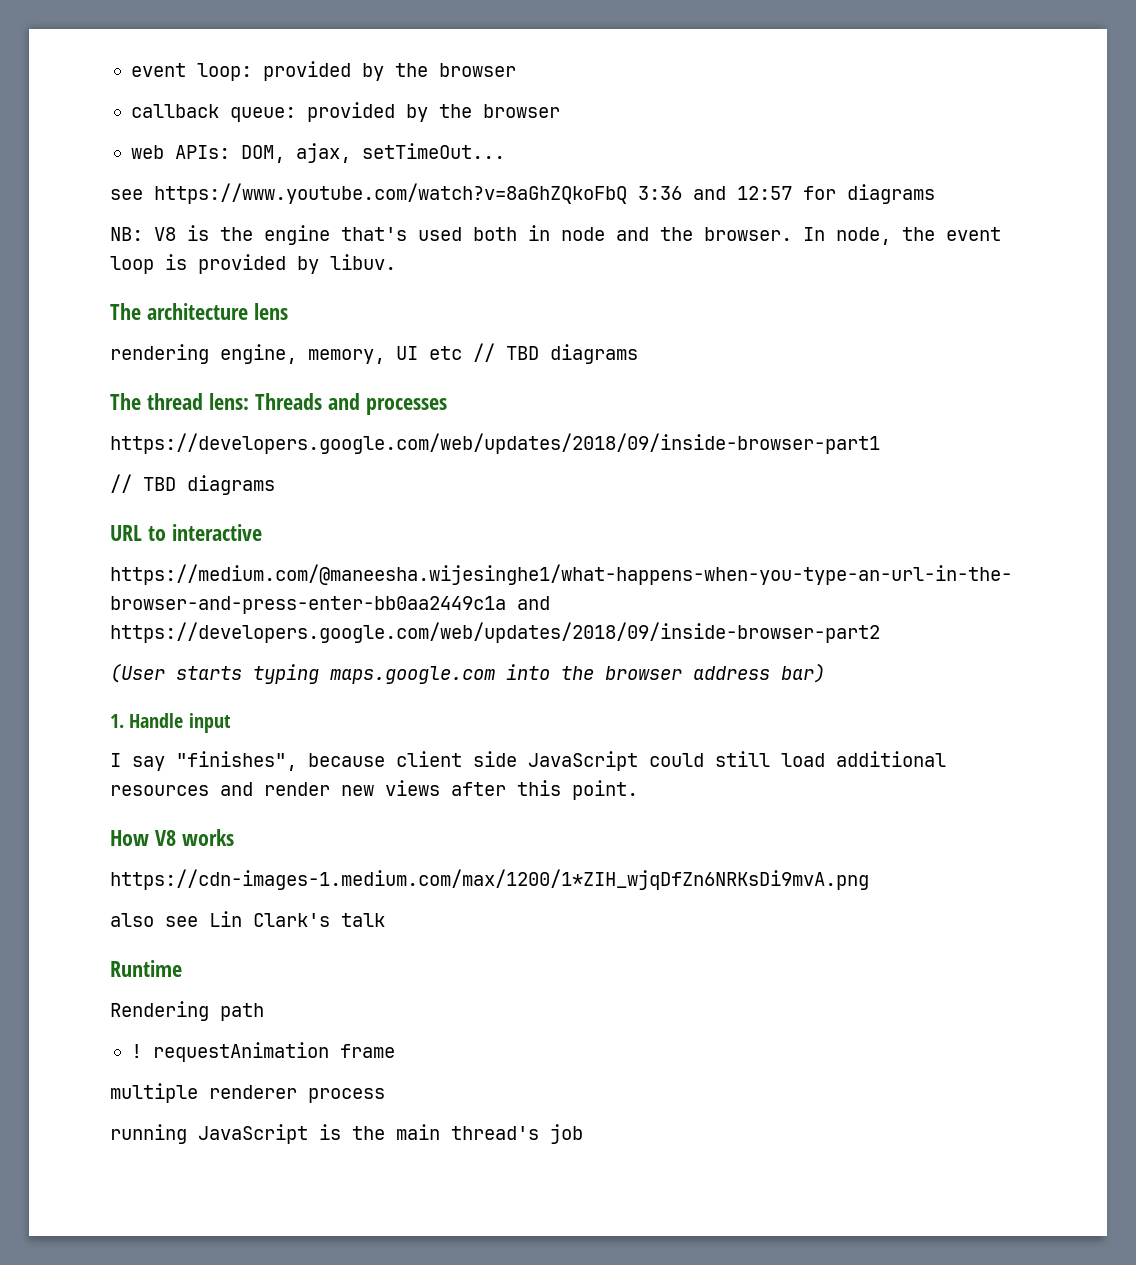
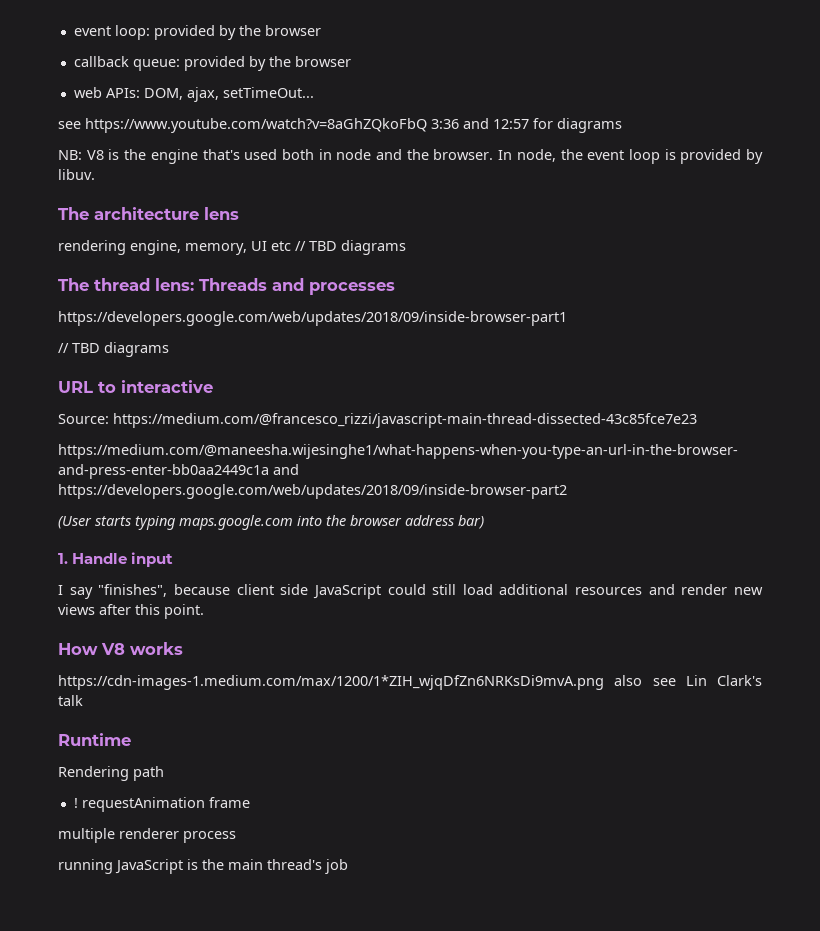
(262, 532) none -> [58,413,697,428] // Source: https://medium.com/@francesco_rizzi/javascript-main-thread-dissected-43c85fce7e23
(869, 879) // -> (604, 682) none

